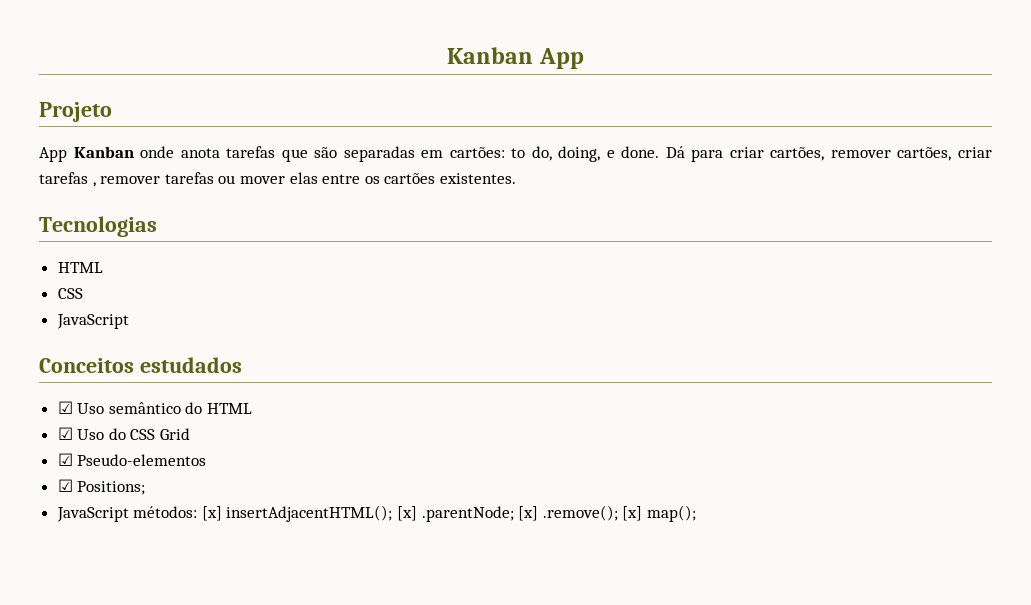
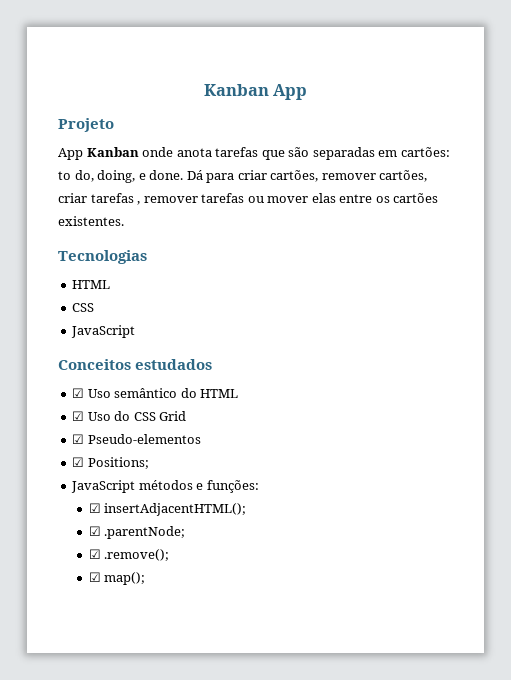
[133,506,222,521] métodos: [x] -> [138,480,259,493] [88,503,101,513] métodos e funções: // ☑
[397,506,418,521] [x] -> [88,526,101,536] // ☑
[518,506,539,521] [x] -> [88,549,101,559] // ☑
[622,506,643,521] [x] -> [88,572,101,582] // ☑

